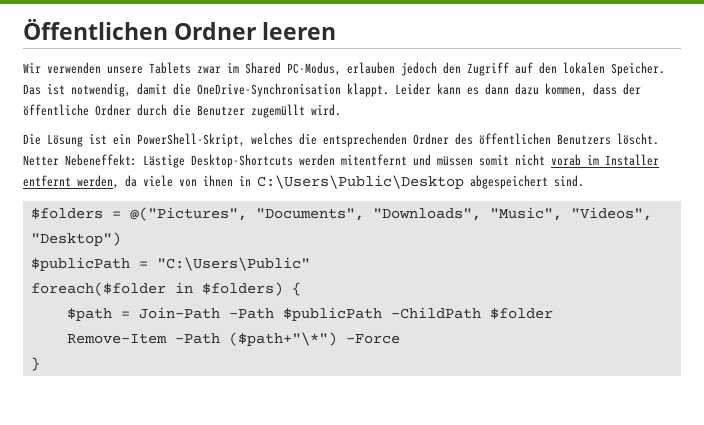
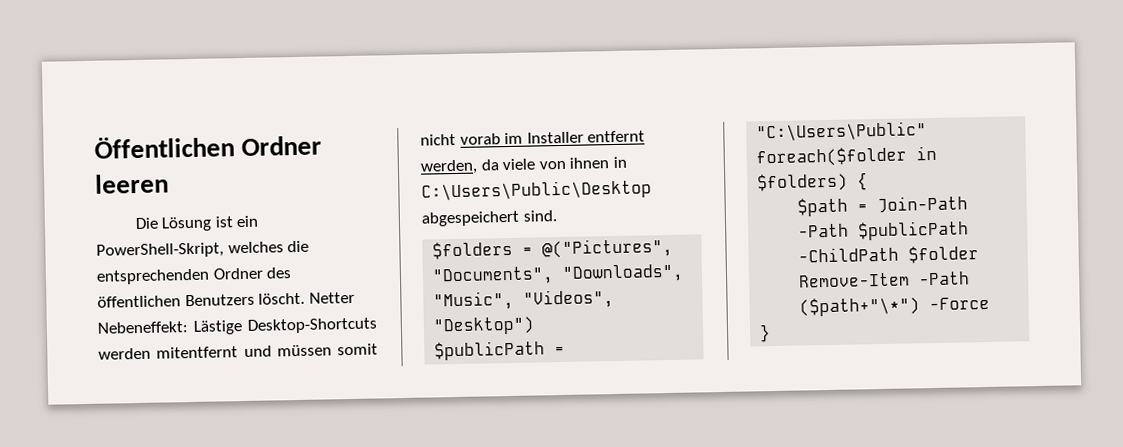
[23,62,665,76] [23,83,641,97] [23,104,341,118] // Wir verwenden unsere Tablets zwar im Shared PC-Modus, erlauben jedoch den Zugriff auf den lokalen Speicher. Das ist notwendig, damit die OneDrive-Synchronisation klappt. Leider kann es dann dazu kommen, dass der öffentliche Ordner durch die Benutzer zugemüllt wird. -> (169, 183) none

